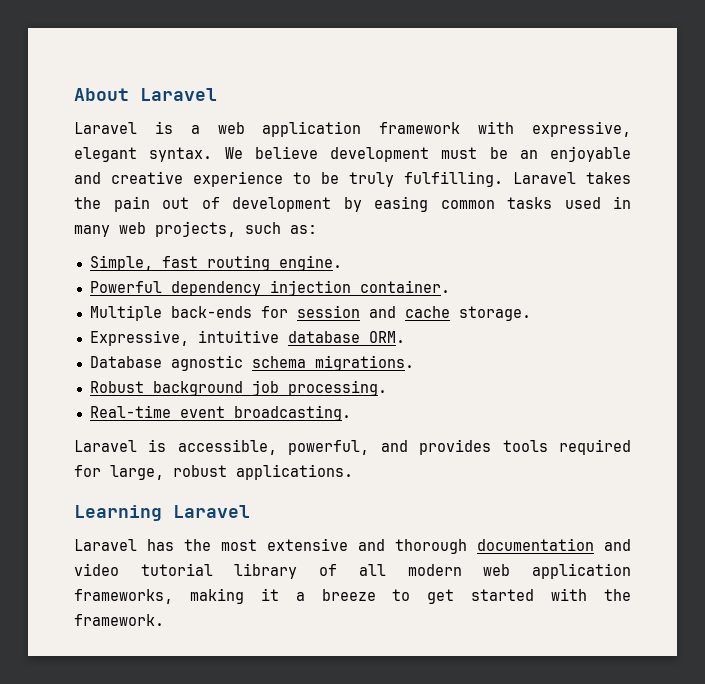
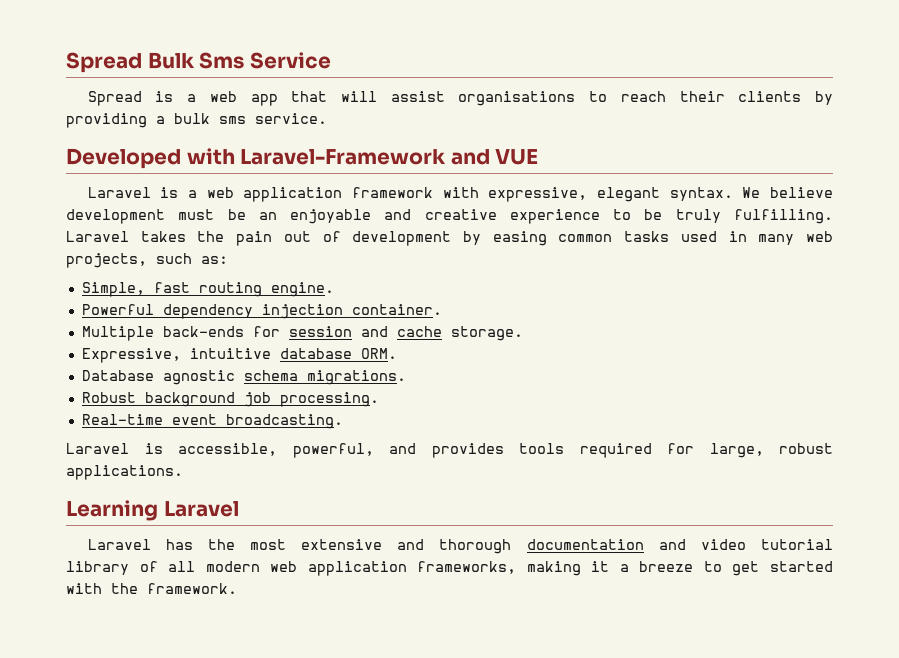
[74,88,217,101] About Laravel -> [66,52,331,73] [87,91,834,106] [66,113,327,128] [66,148,539,169] Spread Bulk Sms Service // Spread is a web app that will assist organisations to reach their clients by providing a bulk sms service. // Developed with Laravel-Framework and VUE

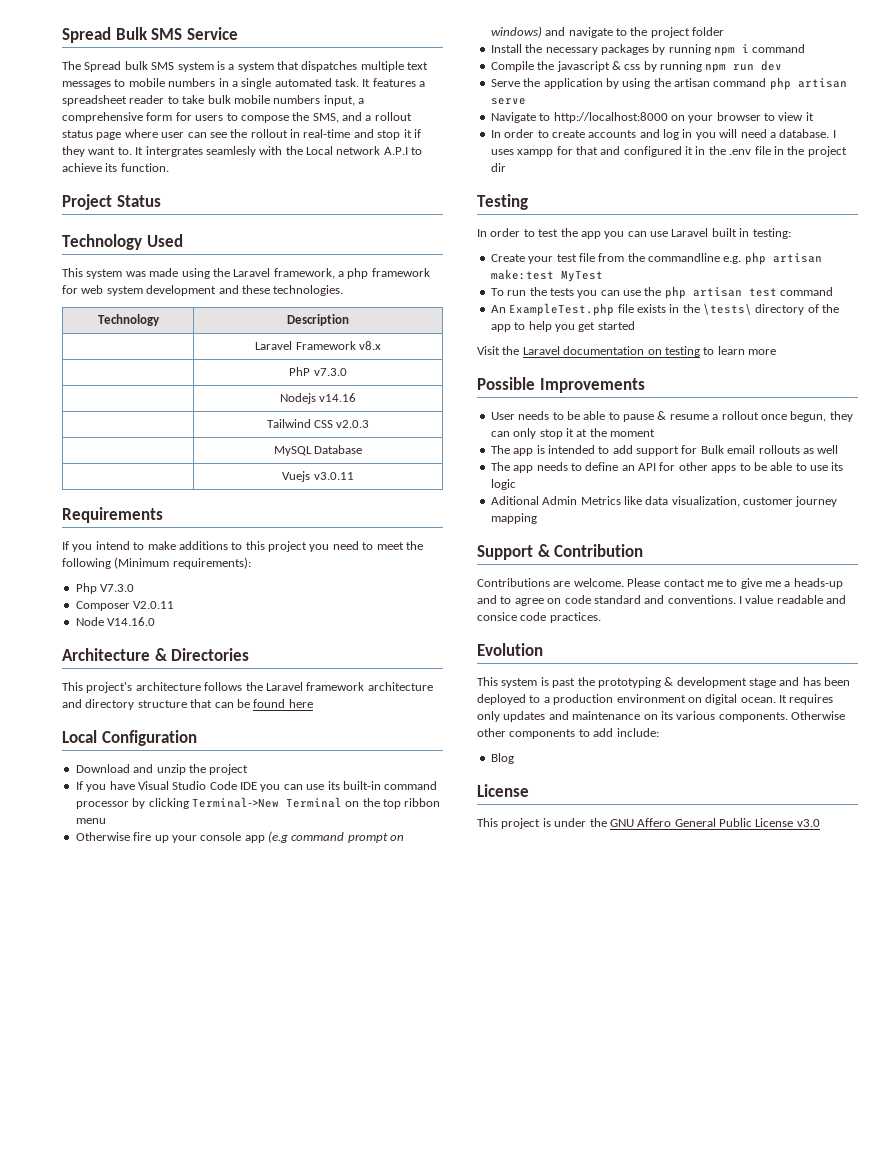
[199,52,245,69] Sms -> [151,28,183,40] SMS
[87,91,834,106] [66,113,327,128] [66,148,539,169] [87,187,833,202] [66,209,833,224] [66,231,833,246] [66,253,228,268] [81,282,334,297] [81,304,442,319] [81,326,523,341] [81,348,397,363] [81,370,406,385] [81,392,379,407] [81,414,343,429] [66,443,833,458] [66,465,183,480] [66,500,239,521] [87,539,833,554] [66,561,834,576] [66,583,237,594] Spread is a web app that will assist organisations to reach their clients by providing a bulk sms service. // Developed with Laravel-Framework and VUE // Laravel is a web application framework with expressive, elegant syntax. We believe development must be an enjoyable and creative experience to be truly fulfilling. Laravel takes the pain out of development by easing common tasks used in many web projects, such as: // Simple, fast routing engine. // Powerful dependency injection container. // Multiple back-ends for session and cache storage. // Expressive, intuitive database ORM. // Database agnostic schema migrations. // Robust background job processing. // Real-time event broadcasting. // Laravel is accessible, powerful, and provides tools required for large, robust applications. // Learning Laravel // Laravel has the most extensive and thorough documentation and video tutorial library of all modern web application frameworks, making it a breeze to get started with the framework. -> [62,61,429,72] [62,78,426,89] [62,95,364,106] [62,112,412,123] [62,129,421,140] [62,146,423,157] [62,163,169,172] [62,194,161,210] [62,234,183,250] [62,268,430,279] [62,285,344,296] [97,314,160,326] [287,314,349,326] [255,341,381,350] [289,367,347,376] [279,393,357,404] [266,419,370,428] [273,445,363,456] [282,471,354,482] [62,507,163,523] [62,541,423,552] [62,557,251,569] [75,583,135,594] [75,601,175,611] [75,617,156,626] [62,648,250,661] [62,682,433,693] [62,699,313,710] [62,730,197,746] [75,764,249,775] [75,781,438,792] [75,797,441,809] [75,818,106,824] [75,831,405,843] [490,26,724,38] [490,44,806,56] [490,60,783,73] [490,77,847,90] [490,98,526,105] [490,112,814,123] [490,129,836,140] [490,146,847,157] [490,163,506,172] [477,194,528,210] [477,228,791,239] [490,252,822,265] [490,269,603,282] [490,286,834,299] [490,303,840,316] [490,321,635,332] [477,346,776,357] [477,377,645,393] [490,411,853,422] [490,428,655,439] [490,445,839,456] [490,462,844,473] [490,479,516,490] [490,496,838,507] [490,513,537,524] [477,544,644,560] [477,578,843,589] [477,595,847,606] [477,612,601,623] [477,643,543,656] [477,677,851,688] [477,694,834,705] [477,711,845,722] [477,728,659,739] [490,753,514,764] [477,784,529,797] [477,818,820,829] The Spread bulk SMS system is a system that dispatches multiple text messages to mobile numbers in a single automated task. It features a spreadsheet reader to take bulk mobile numbers input, a comprehensive form for users to compose the SMS, and a rollout status page where user can see the rollout in real-time and stop it if they want to. It intergrates seamlesly with the Local network A.P.I to achieve its function. // Project Status // Technology Used // This system was made using the Laravel framework, a php framework for web system development and these technologies. // Technology | Description // | Laravel Framework v8.x // | PhP v7.3.0 // | Nodejs v14.16 // | Tailwind CSS v2.0.3 // | MySQL Database // | Vuejs v3.0.11 // Requirements // If you intend to make additions to this project you need to meet the following (Minimum requirements): // Php V7.3.0 // Composer V2.0.11 // Node V14.16.0 // Architecture & Directories // This project's architecture follows the Laravel framework architecture and directory structure that can be found here // Local Configuration // Download and unzip the project // If you have Visual Studio Code IDE you can use its built-in command processor by clicking Terminal->New Terminal on the top ribbon menu // Otherwise fire up your console app (e.g command prompt on windows) and navigate to the project folder // Install the necessary packages by running npm i command // Compile the javascript & css by running npm run dev // Serve the application by using the artisan command php artisan serve // Navigate to http://localhost:8000 on your browser to view it // In order to create accounts and log in you will need a database. I uses xampp for that and configured it in the .env file in the project dir // Testing // In order to test the app you can use Laravel built in testing: // Create your test file from the commandline e.g. php artisan make:test MyTest // To run the tests you can use the php artisan test command // An ExampleTest.php file exists in the \tests\ directory of the app to help you get started // Visit the Laravel documentation on testing to learn more // Possible Improvements // User needs to be able to pause & resume a rollout once begun, they can only stop it at the moment // The app is intended to add support for Bulk email rollouts as well // The app needs to define an API for other apps to be able to use its logic // Aditional Admin Metrics like data visualization, customer journey mapping // Support & Contribution // Contributions are welcome. Please contact me to give me a heads-up and to agree on code standard and conventions. I value readable and consice code practices. // Evolution // This system is past the prototyping & development stage and has been deployed to a production environment on digital ocean. It requires only updates and maintenance on its various components. Otherwise other components to add include: // Blog // License // This project is under the GNU Affero General Public License v3.0

